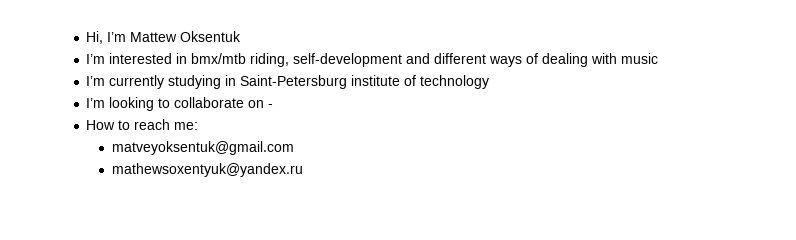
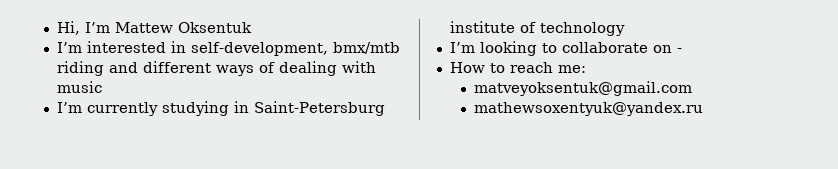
[191,53,403,67] bmx/mtb riding, self-development -> [190,42,400,56] [56,61,104,76] self-development, bmx/mtb riding

